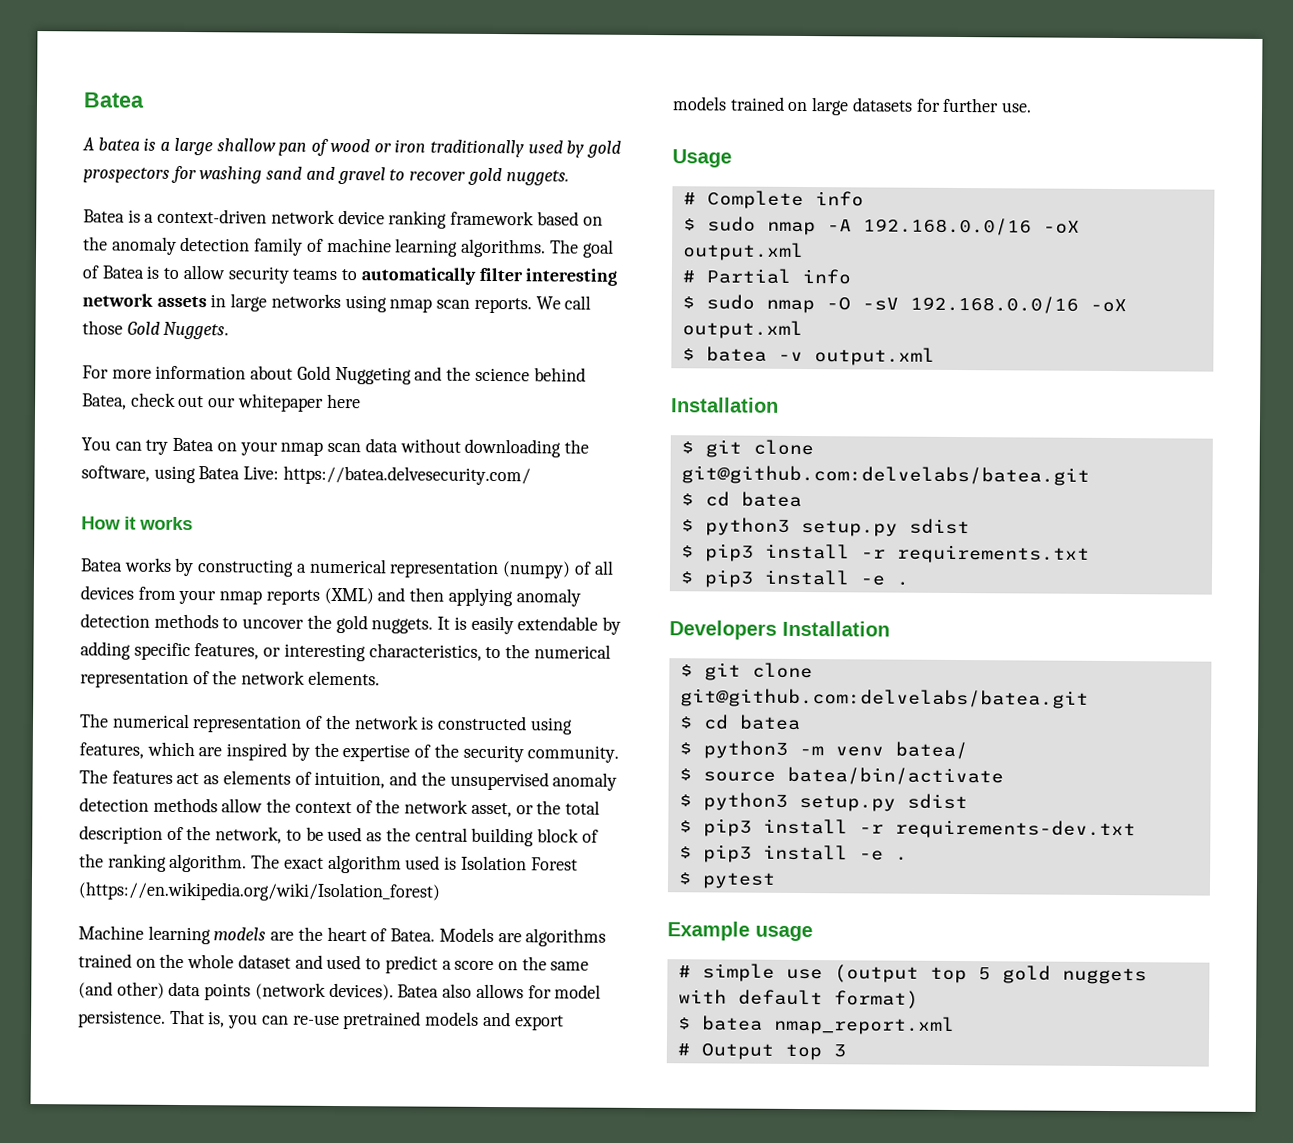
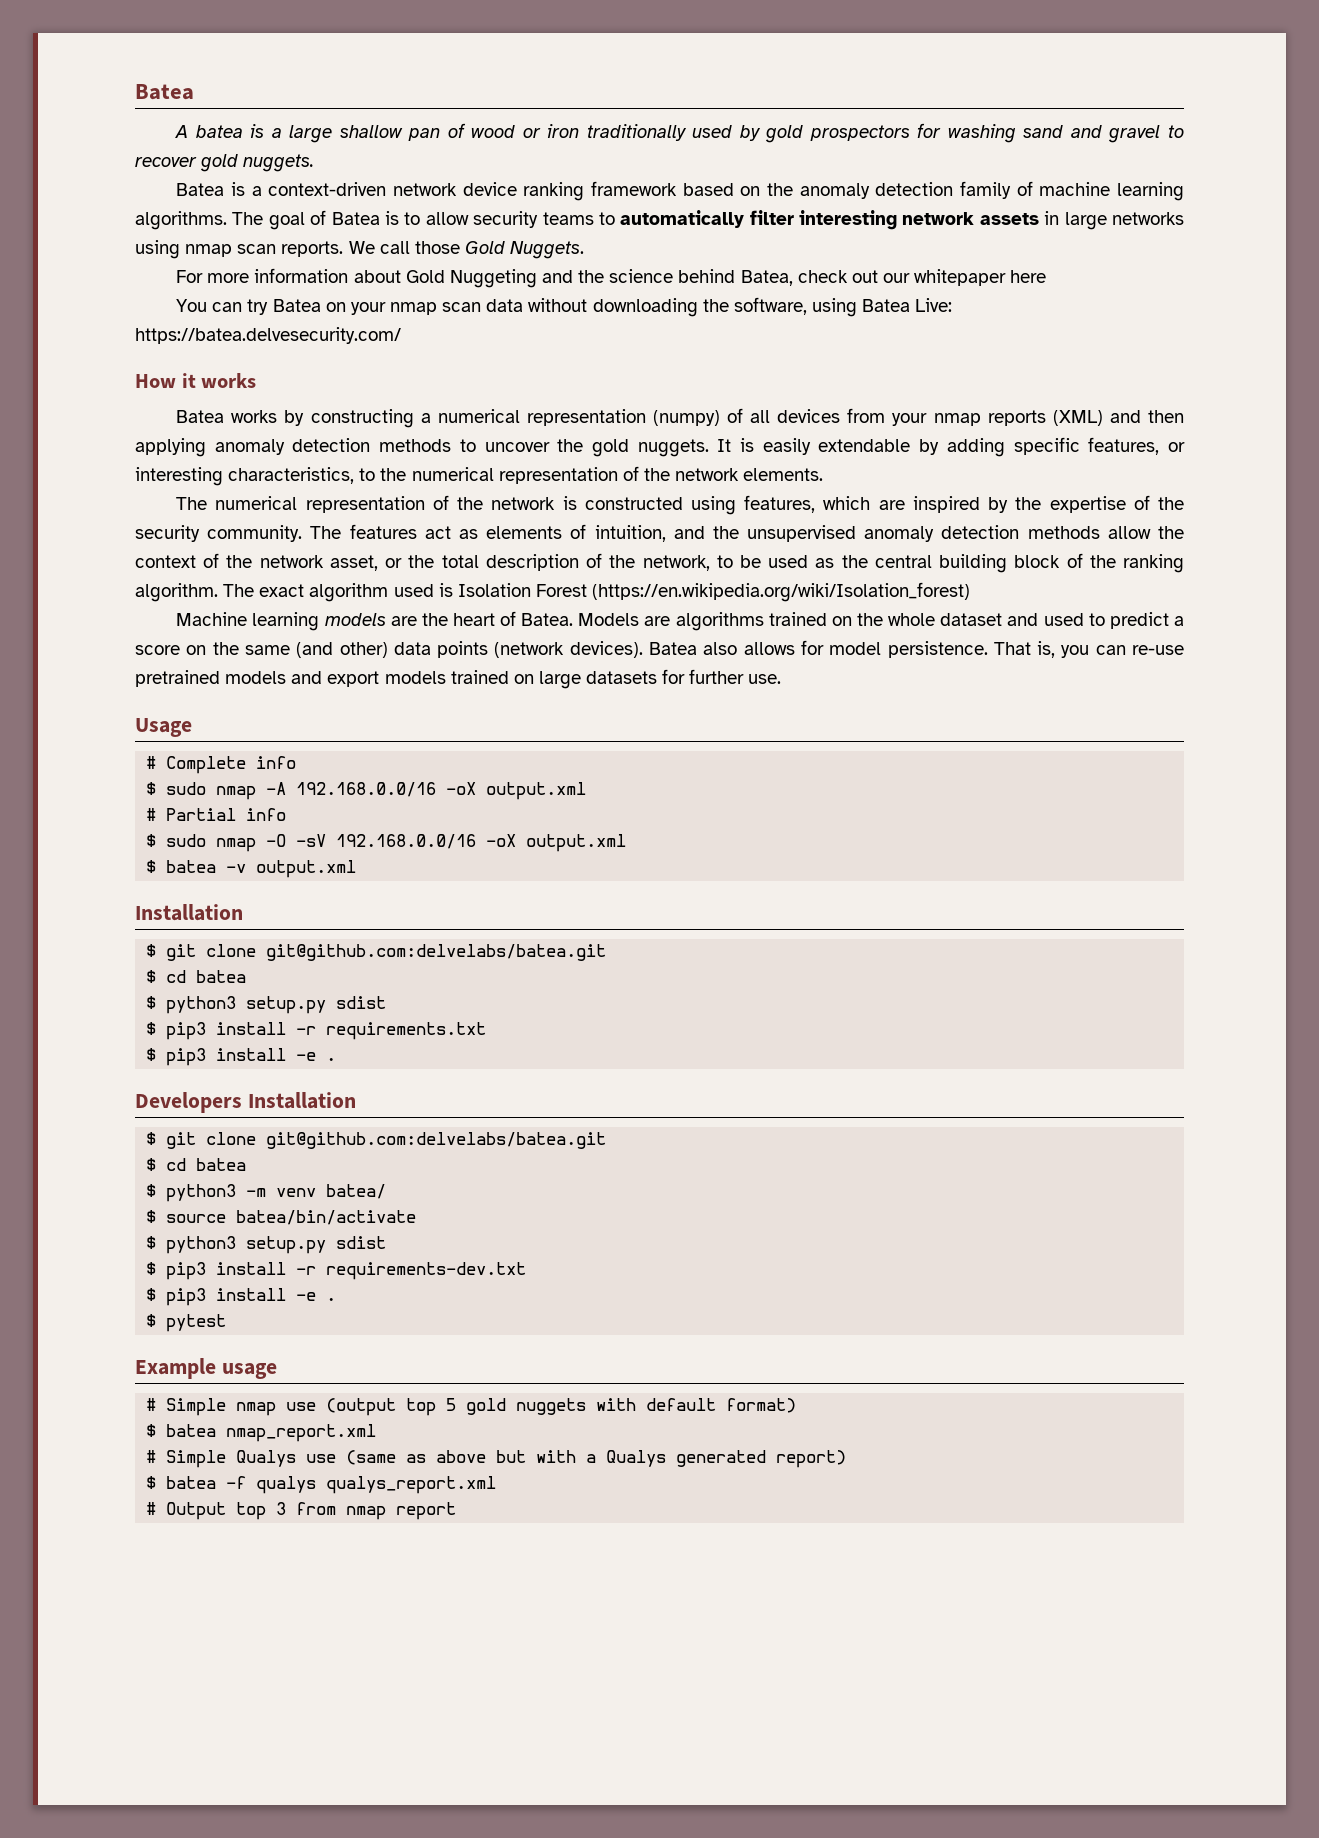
[701,963,775,982] simple -> [166,1398,277,1416] Simple nmap
(955, 1025) none -> [146,1450,847,1468] [146,1476,497,1494] // # Simple Qualys use (same as above but with a Qualys generated report) // $ batea -f qualys qualys_report.xml
(846, 1051) none -> [296,1502,457,1520] from nmap report

